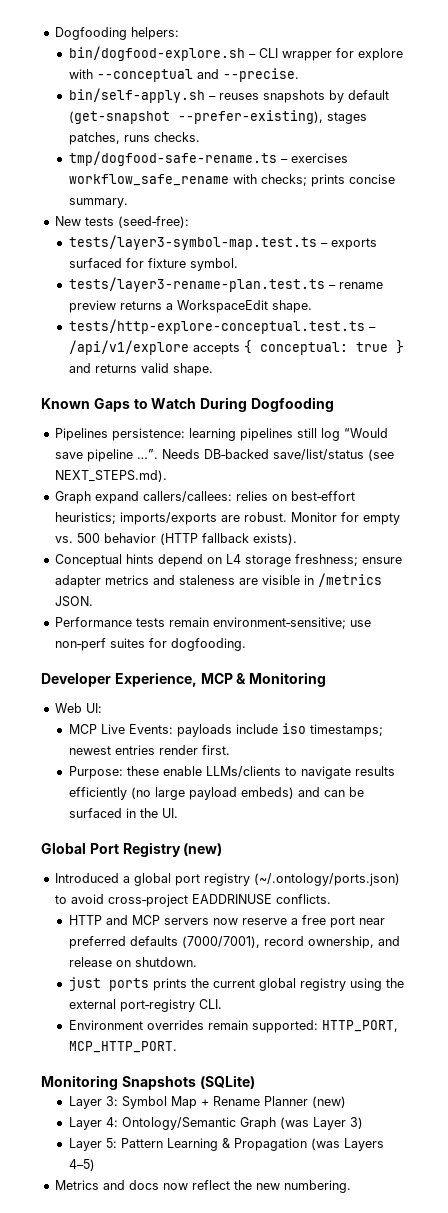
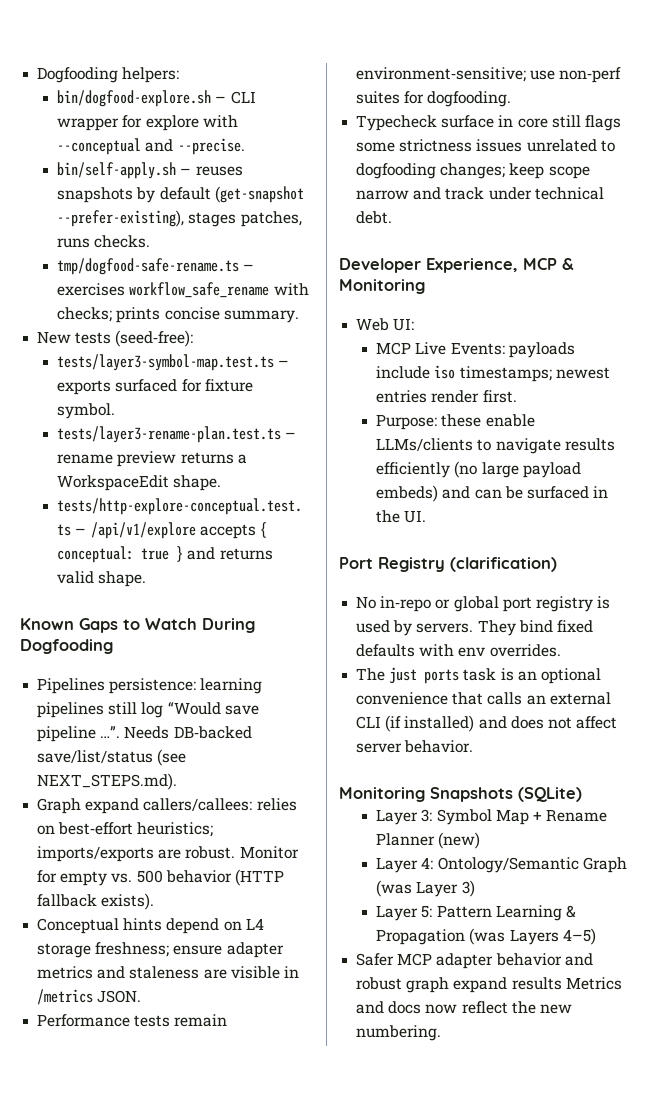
(246, 644) none -> [356,115,621,131] [356,139,615,152] [356,163,590,179] [356,187,604,200] [356,211,393,224] // Typecheck surface in core still flags some strictness issues unrelated to dogfooding changes; keep scope narrow and track under technical debt.
[41,843,86,854] Global -> (427, 516) none
[183,843,223,856] [54,873,400,886] [54,894,331,907] [68,915,385,928] [68,936,400,949] [68,957,197,967] [68,977,404,991] [68,999,222,1012] [68,1020,398,1033] [68,1041,177,1053] (new) // Introduced a global port registry (~/.ontology/ports.json) to avoid cross‑project EADDRINUSE conflicts. // HTTP and MCP servers now reserve a free port near preferred defaults (7000/7001), record ownership, and release on shutdown. // just ports prints the current global registry using the external port‑registry CLI. // Environment overrides remain supported: HTTP_PORT, MCP_HTTP_PORT. -> [450,557,557,572] [356,596,611,612] [356,620,593,636] [356,644,561,657] [356,667,601,684] [356,692,611,705] [356,715,618,732] [356,740,474,753] (clarification) // No in‑repo or global port registry is used by servers. They bind fixed defaults with env overrides. // The just ports task is an optional convenience that calls an external CLI (if installed) and does not affect server behavior.
(95, 1165) none -> [356,953,593,969] [356,977,562,993] Safer MCP adapter behavior and robust graph expand results

